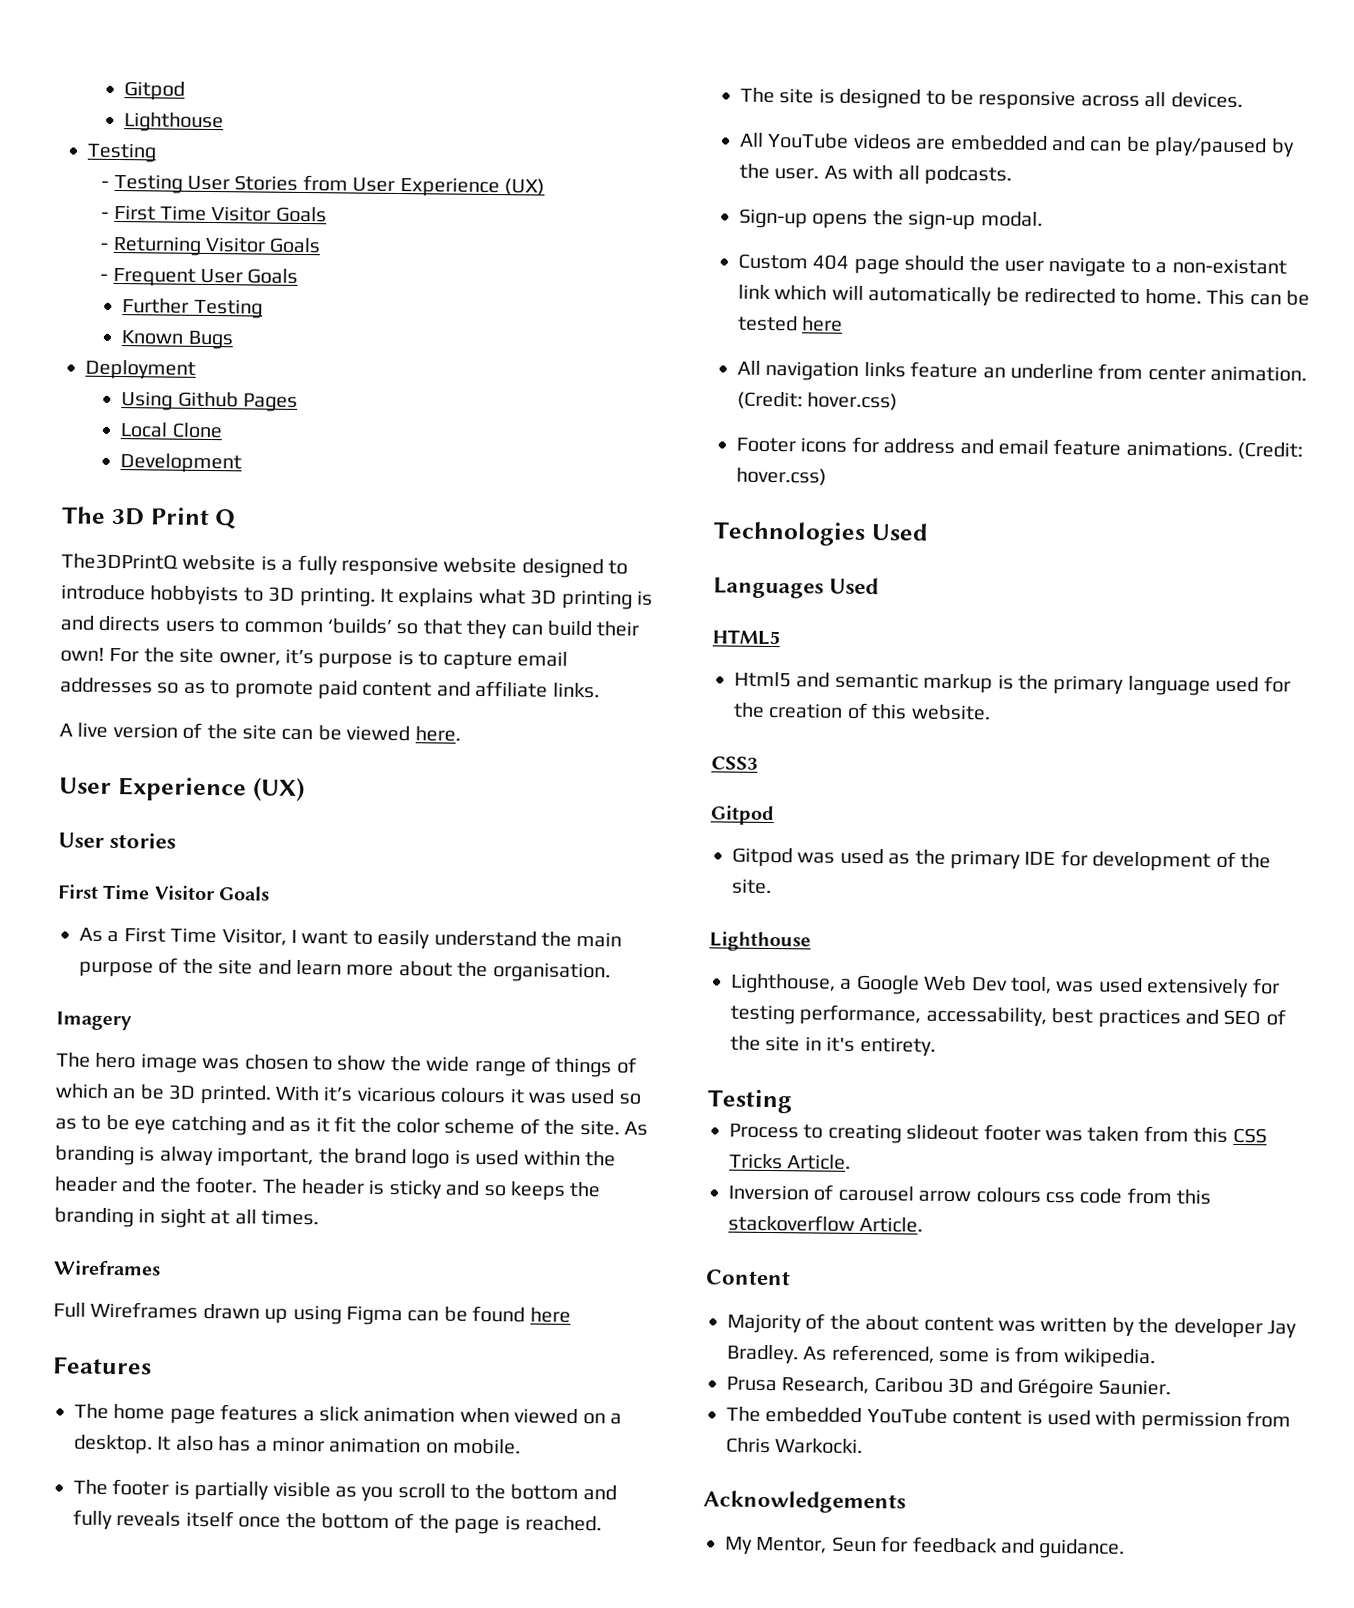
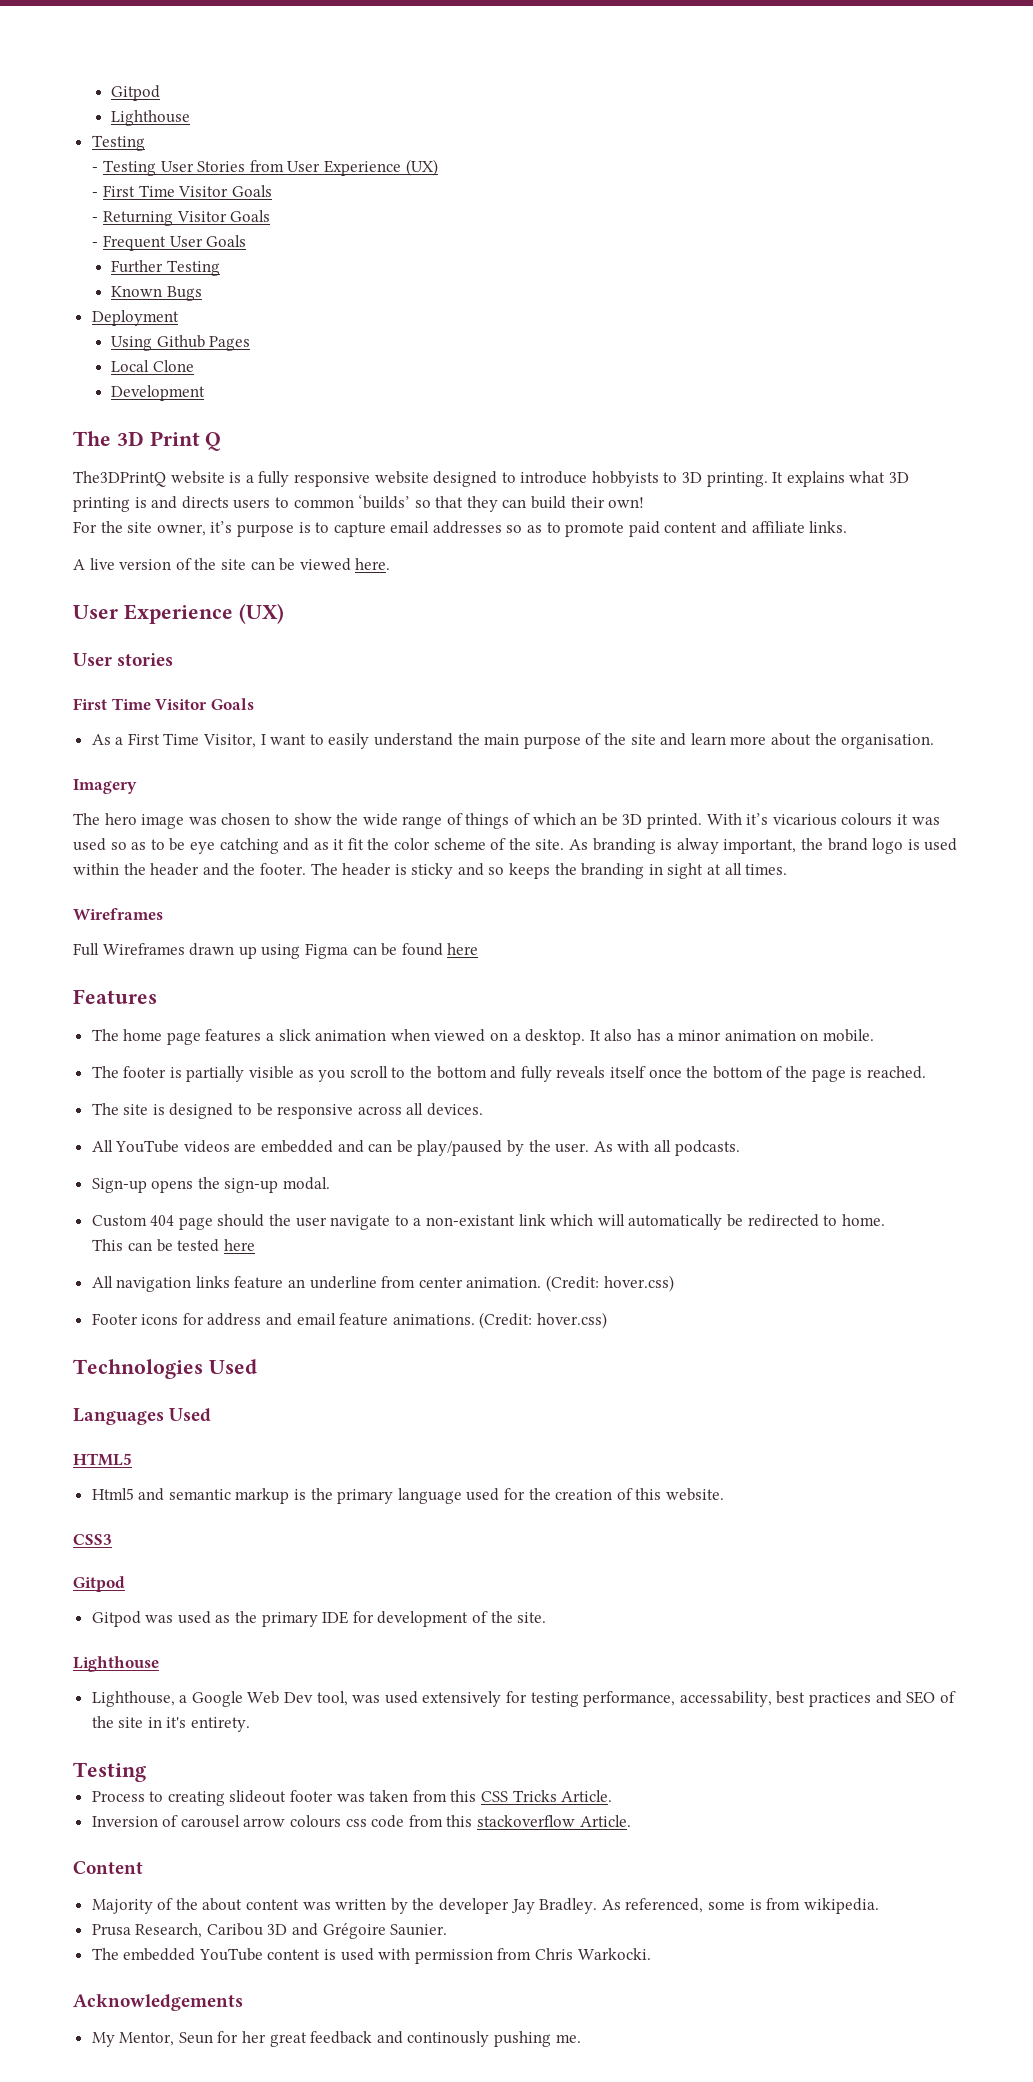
(105, 654) none -> (645, 502) //
(1202, 296) none -> (885, 1220) //
[912,1536,1126,1559] feedback and guidance. -> [242,2031,581,2047] her great feedback and continously pushing me.

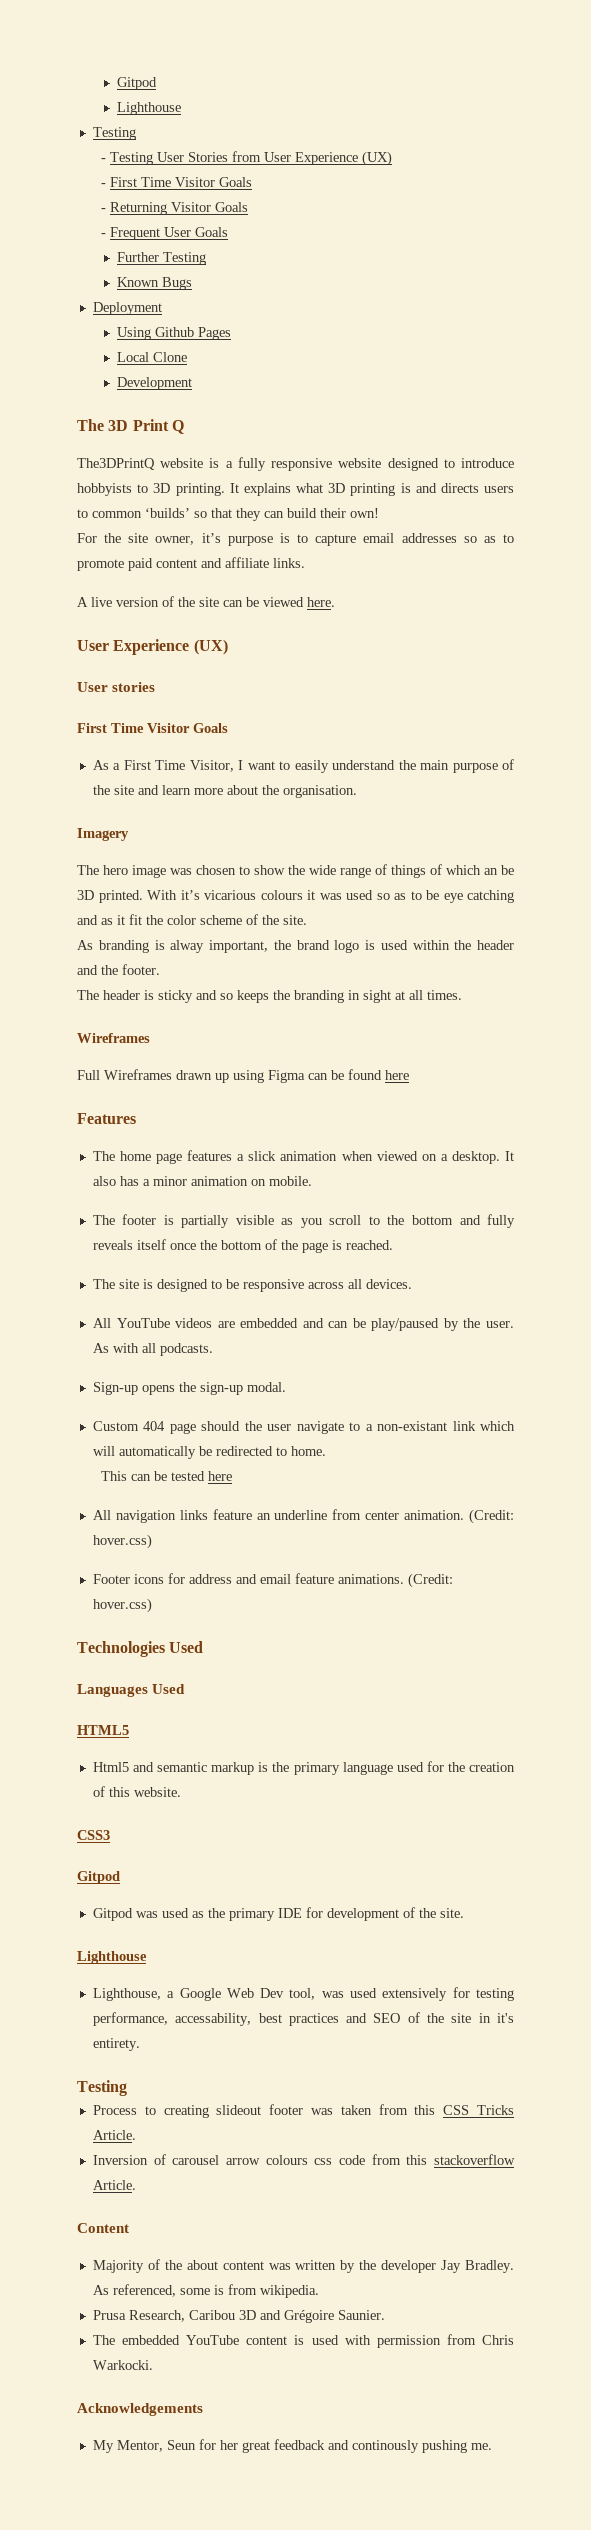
(565, 844) none -> (307, 920) //
(306, 869) none -> (160, 969) //

